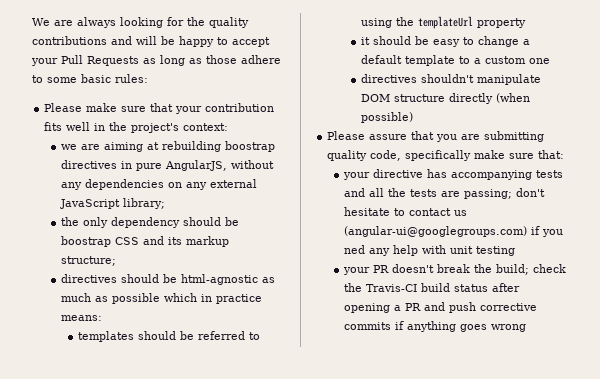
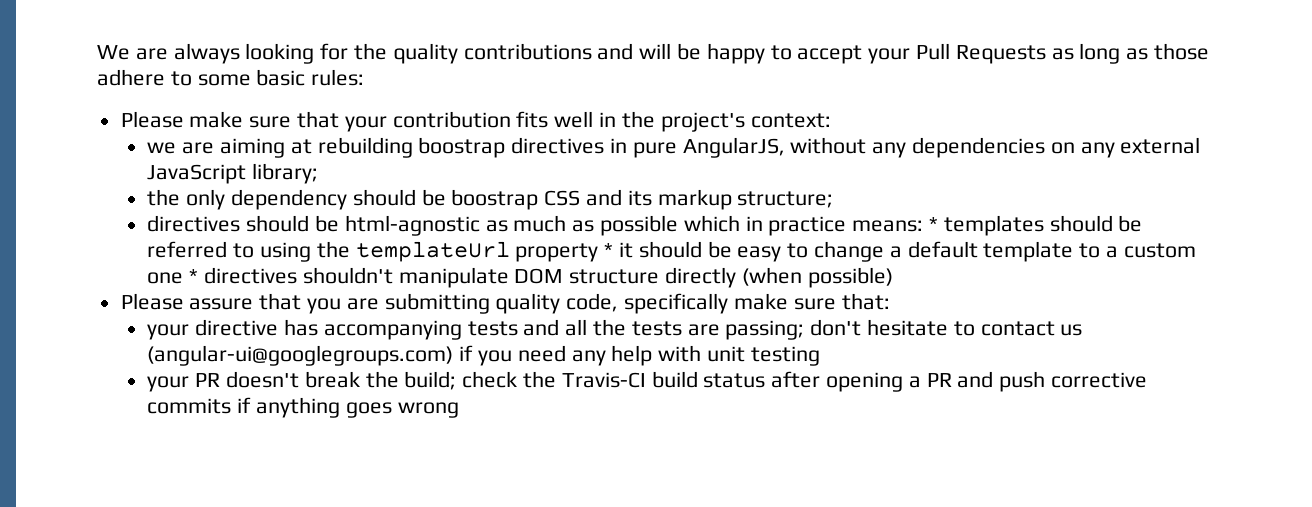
(102, 318) // -> [928,217,938,231] *
(526, 23) // -> [604,243,614,257] *
(550, 61) // -> [189,269,199,283] *
[343,245,365,254] ned -> [517,345,566,362] need

